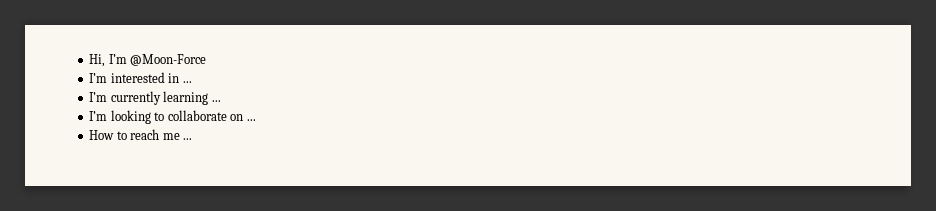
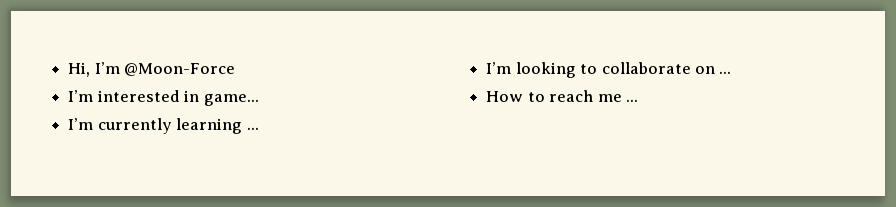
[182,81,192,83] ... -> [203,94,259,106] game...

